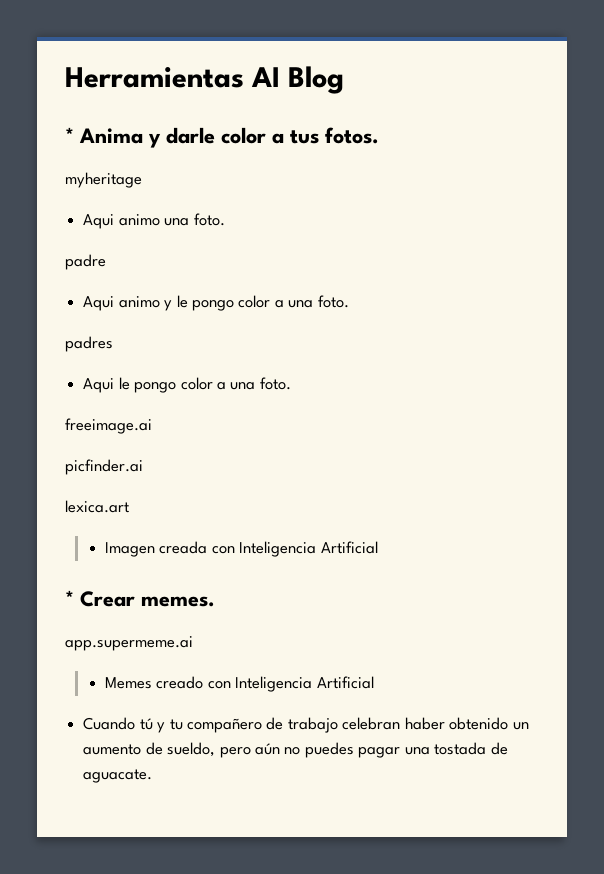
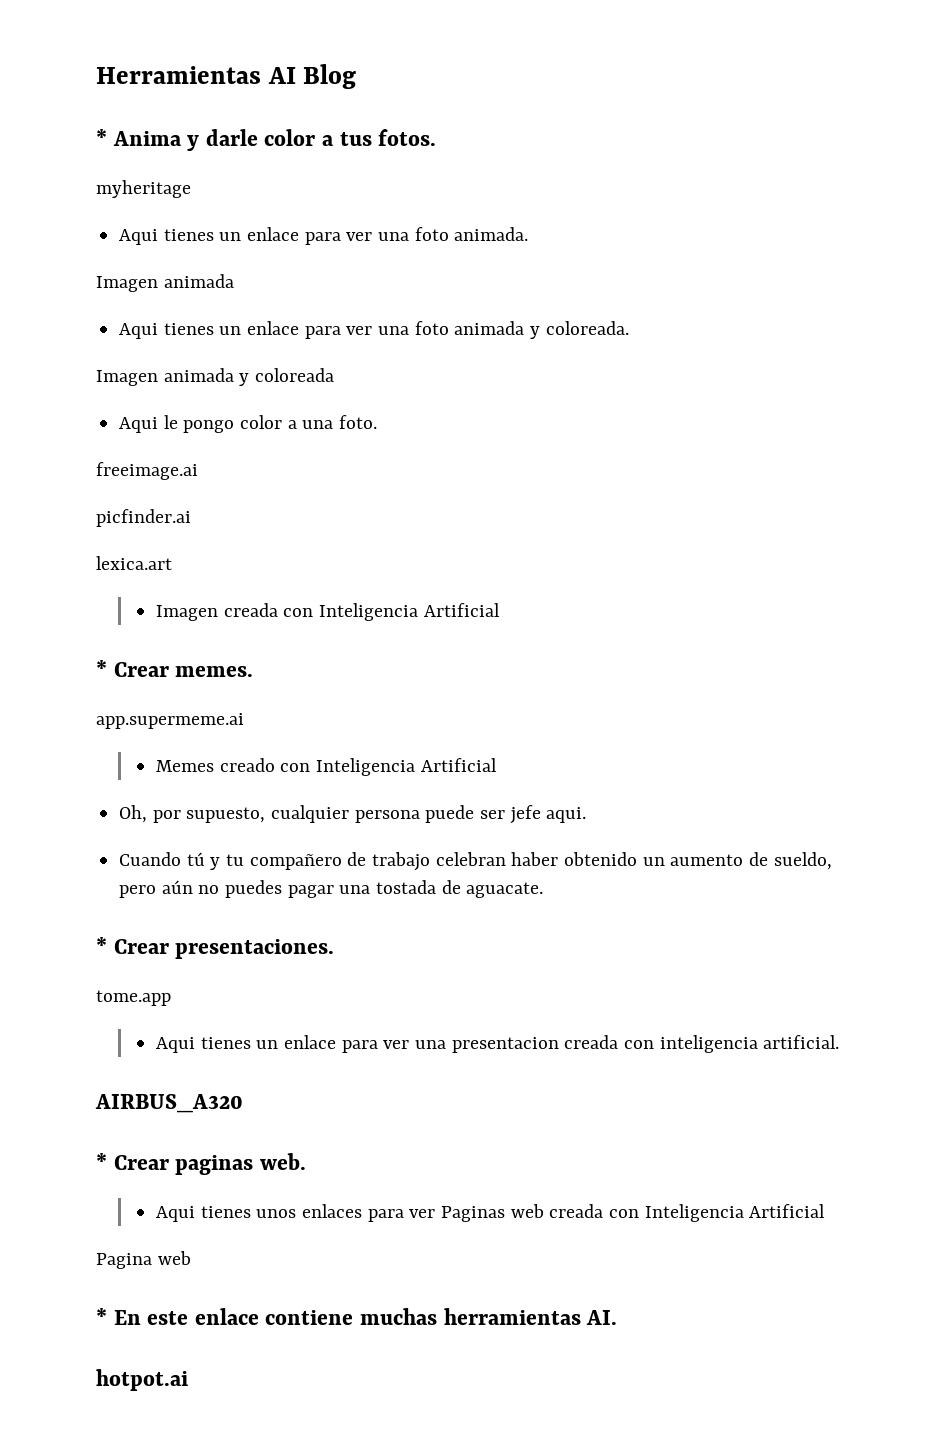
[118,213,225,226] [65,254,106,270] [83,295,349,311] [65,336,113,352] animo una foto. // padre // Aqui animo y le pongo color a una foto. // padres -> [163,227,529,245] [96,274,234,292] [119,321,629,339] [96,368,335,386] tienes un enlace para ver una foto animada. // Imagen animada // Aqui tienes un enlace para ver una foto animada y coloreada. // Imagen animada y coloreada
(374, 682) none -> [119,805,587,824] // Oh, por supuesto, cualquier persona puede ser jefe aqui.
(153, 776) none -> [96,937,335,959] [96,990,171,1006] [156,1035,840,1053] [95,1094,243,1113] [96,1153,306,1175] [156,1204,826,1222] [96,1251,191,1269] [96,1308,618,1325] [96,1369,188,1391] // * Crear presentaciones. // tome.app // Aqui tienes un enlace para ver una presentacion creada con inteligencia artificial. // AIRBUS_A320 // * Crear paginas web. // Aqui tienes unos enlaces para ver Paginas web creada con Inteligencia Artificial // Pagina web // * En este enlace contiene muchas herramientas AI. // hotpot.ai

